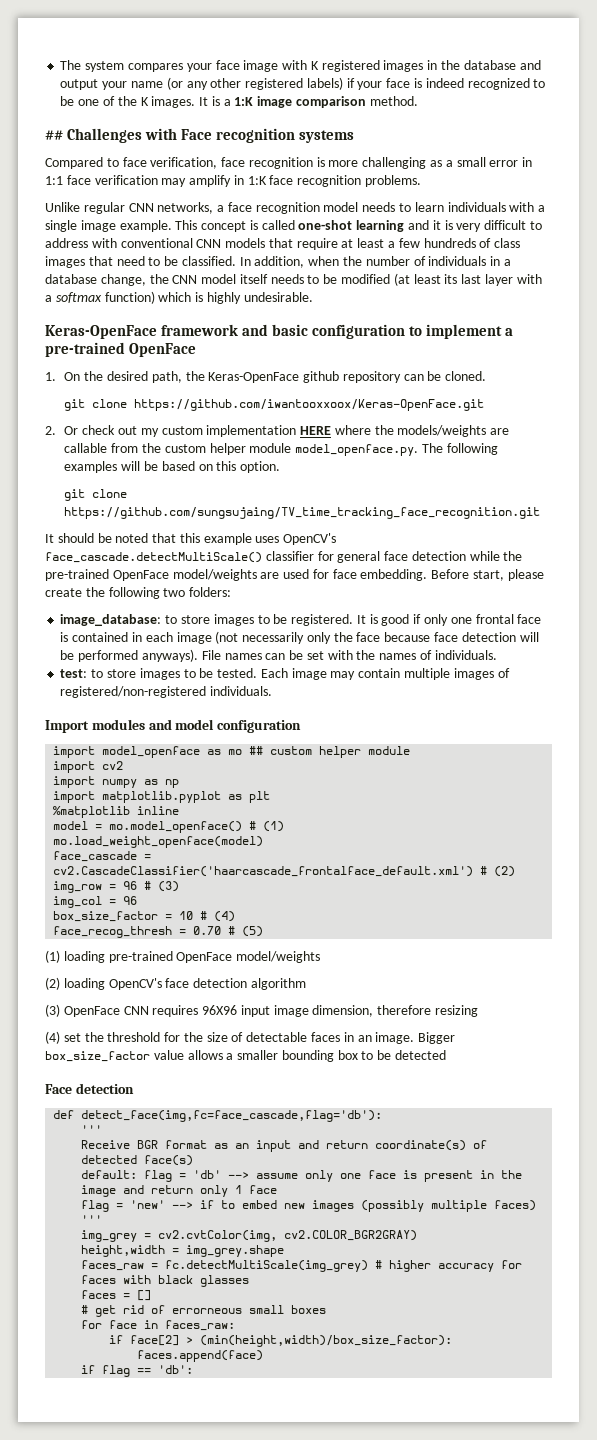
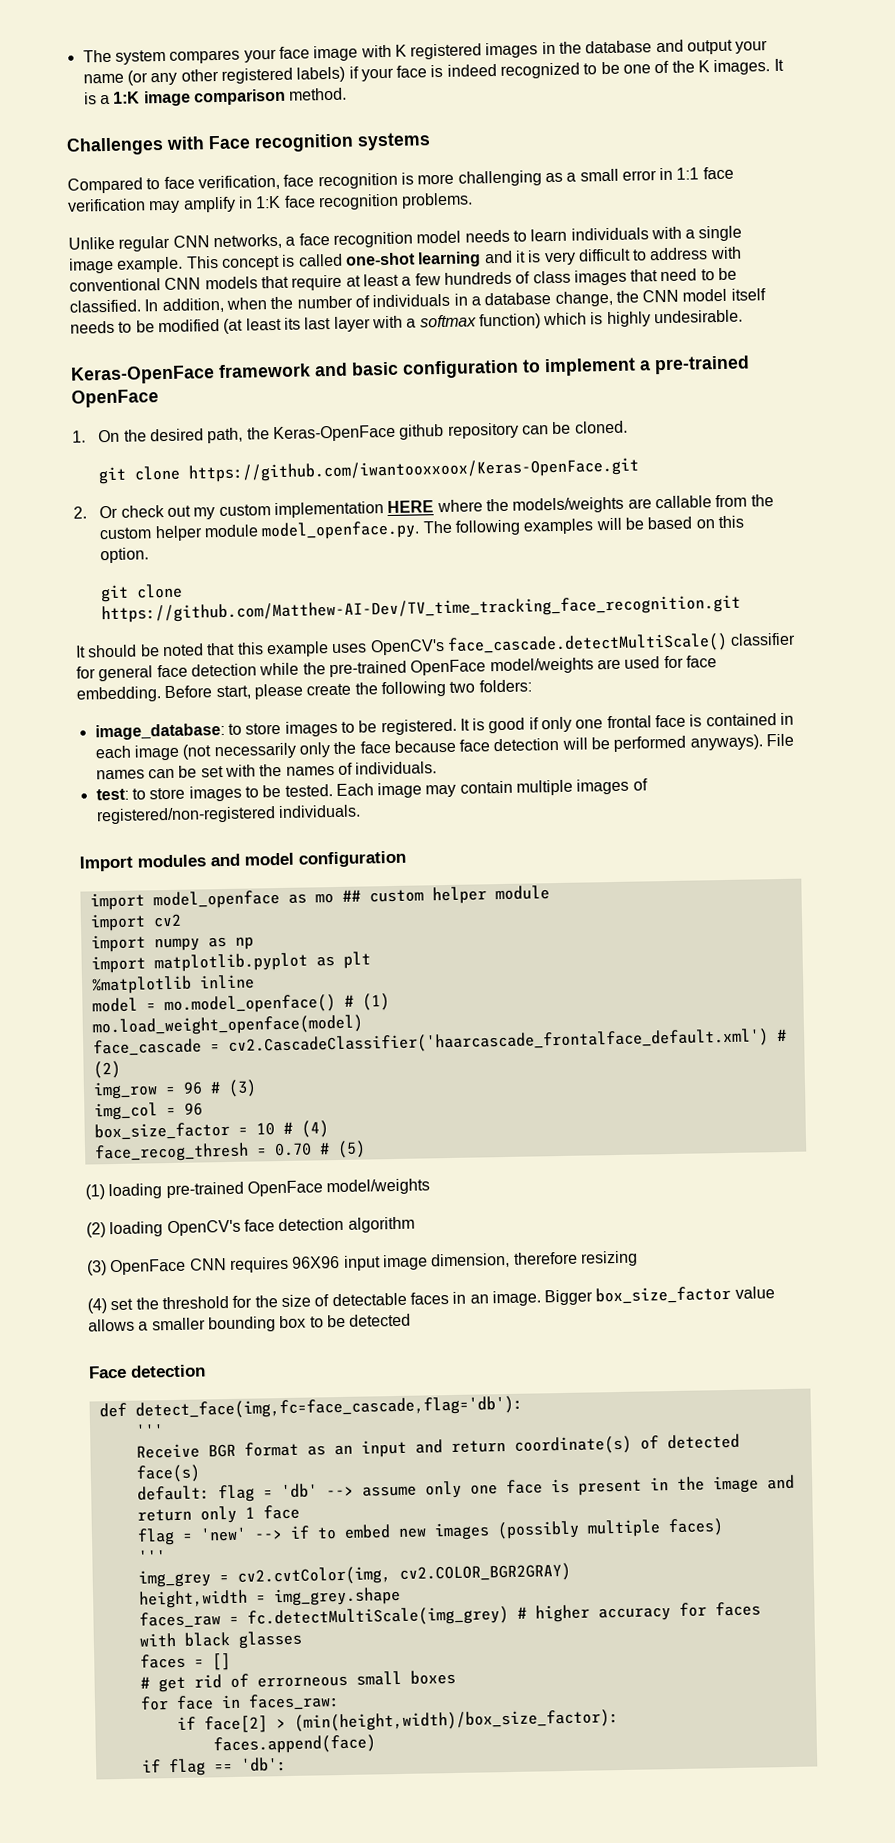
[45,130,63,140] ## -> (348, 94) none
[64,507,541,519] https://github.com/sungsujaing/TV_time_tracking_face_recognition.git -> [101,594,742,624] https://github.com/Matthew-AI-Dev/TV_time_tracking_face_recognition.git

